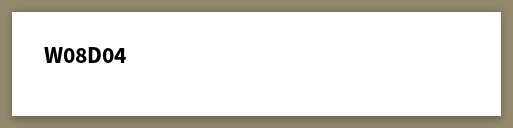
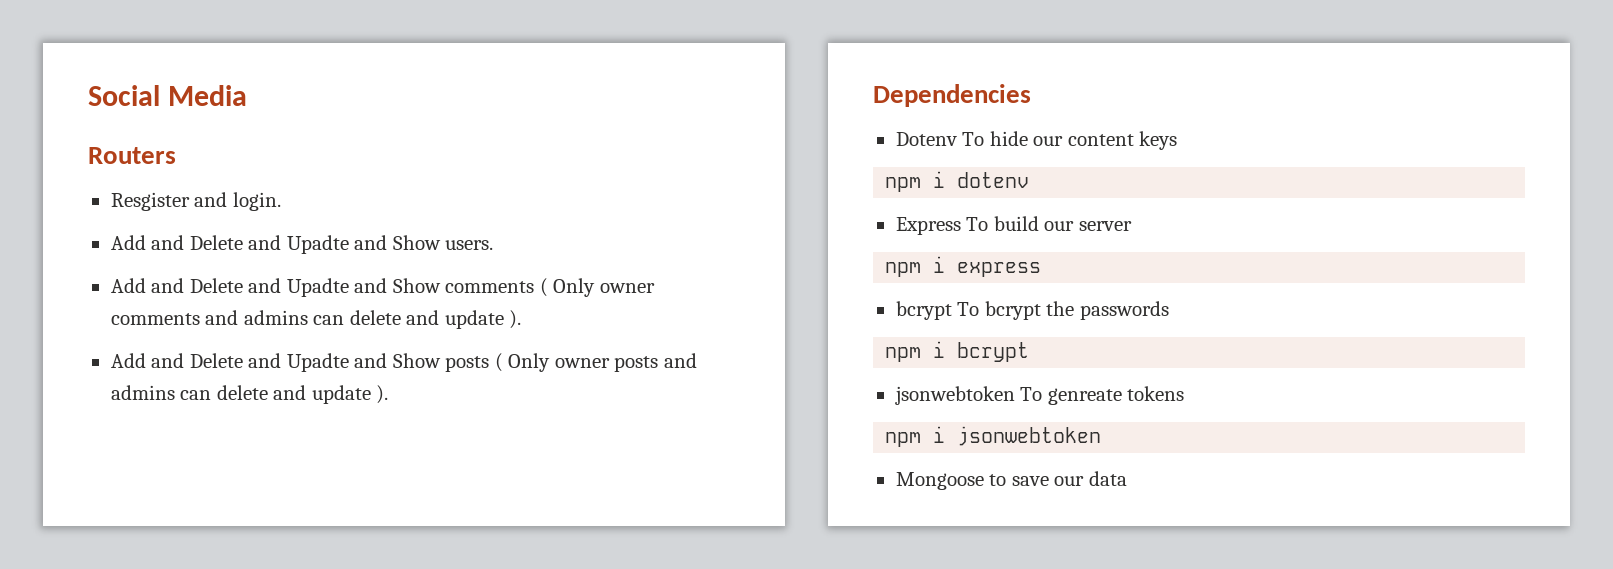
[44,47,126,63] W08D04 -> [88,85,248,106] [88,147,176,164] [110,192,281,211] [110,235,494,254] [110,278,655,297] [110,310,522,329] [110,353,697,372] [110,385,389,404] [873,84,1031,107] [895,131,1178,150] [885,171,1030,192] [895,216,1132,235] [885,256,1042,277] [895,301,1169,320] [885,341,1030,362] [894,386,1185,405] [885,426,1102,447] [895,471,1127,490] Social Media // Routers // Resgister and login. // Add and Delete and Upadte and Show users. // Add and Delete and Upadte and Show comments ( Only owner comments and admins can delete and update ). // Add and Delete and Upadte and Show posts ( Only owner posts and admins can delete and update ). // Dependencies // Dotenv To hide our content keys // npm i dotenv // Express To build our server // npm i express // bcrypt To bcrypt the passwords // npm i bcrypt // jsonwebtoken To genreate tokens // npm i jsonwebtoken // Mongoose to save our data

